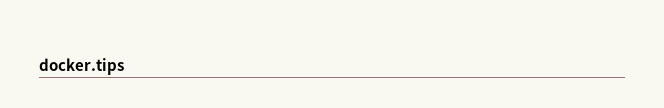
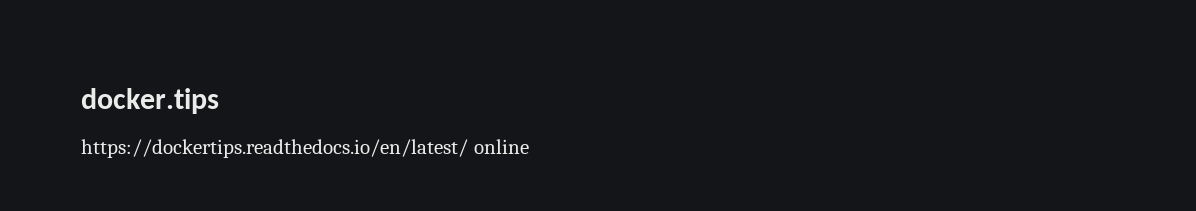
(124, 66) none -> [81,139,529,158] // https://dockertips.readthedocs.io/en/latest/ online

